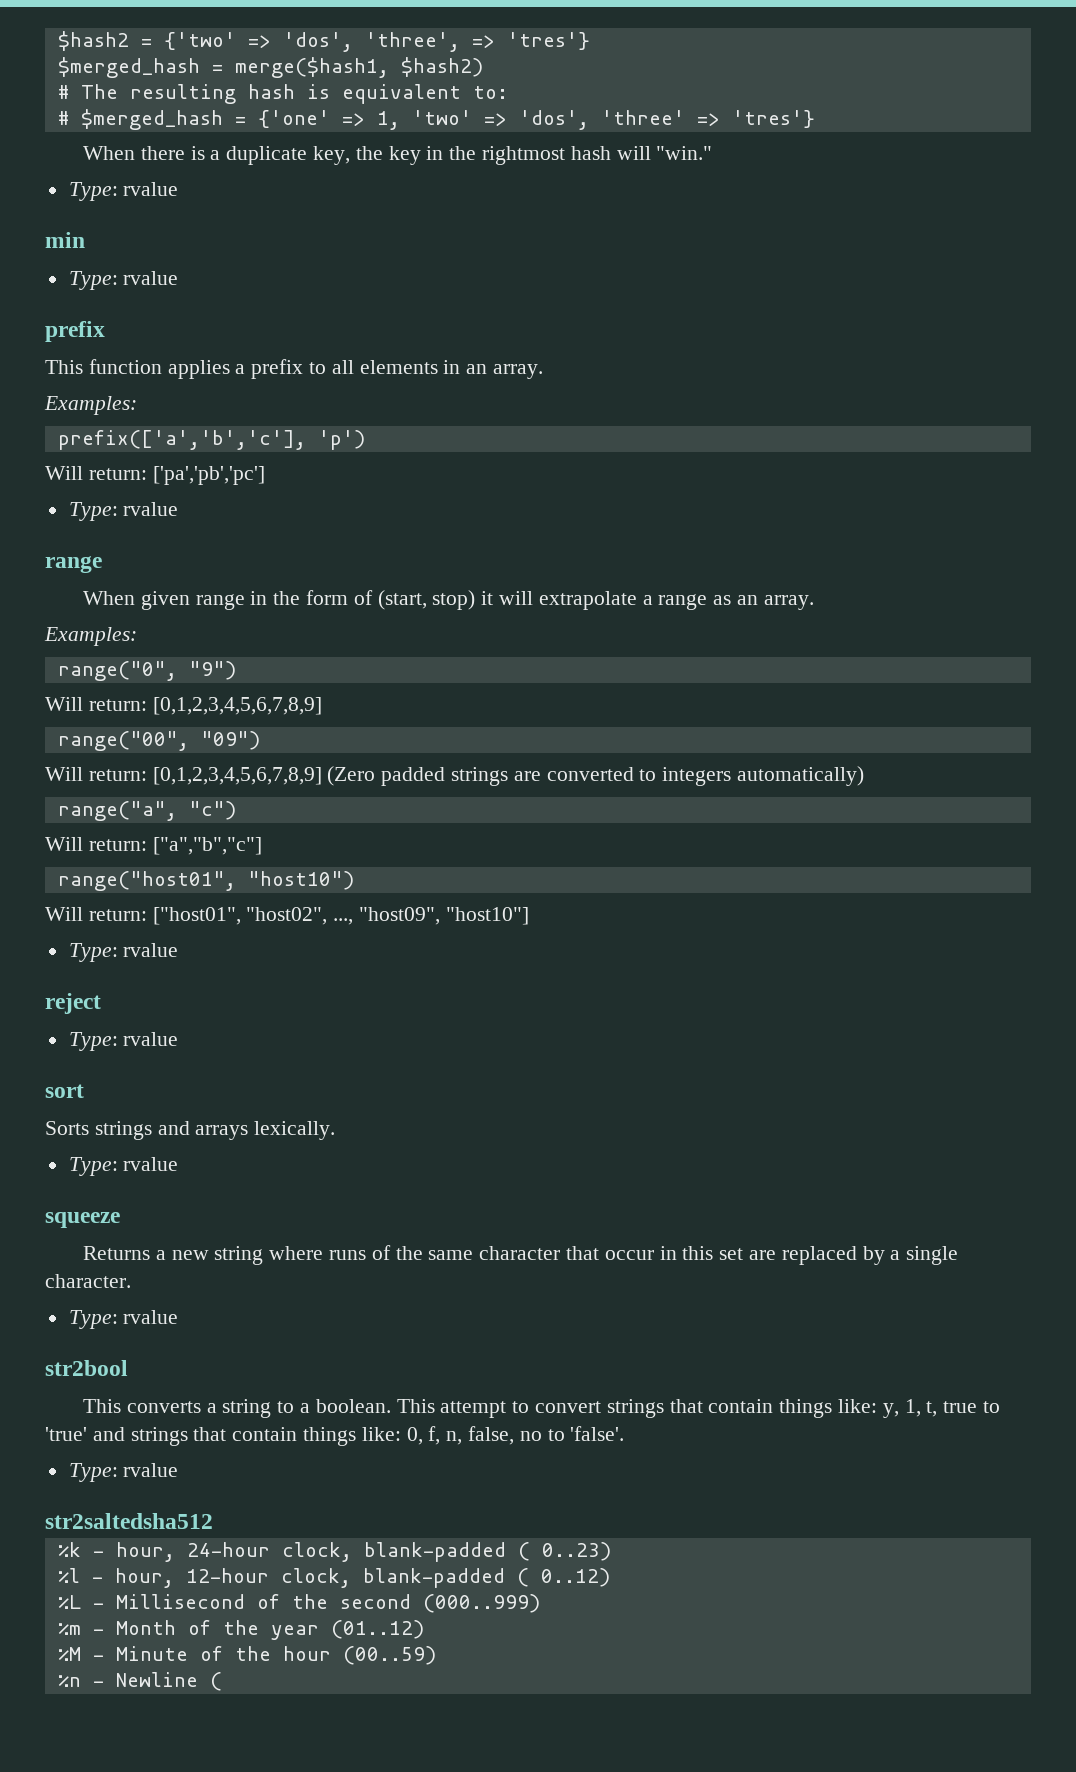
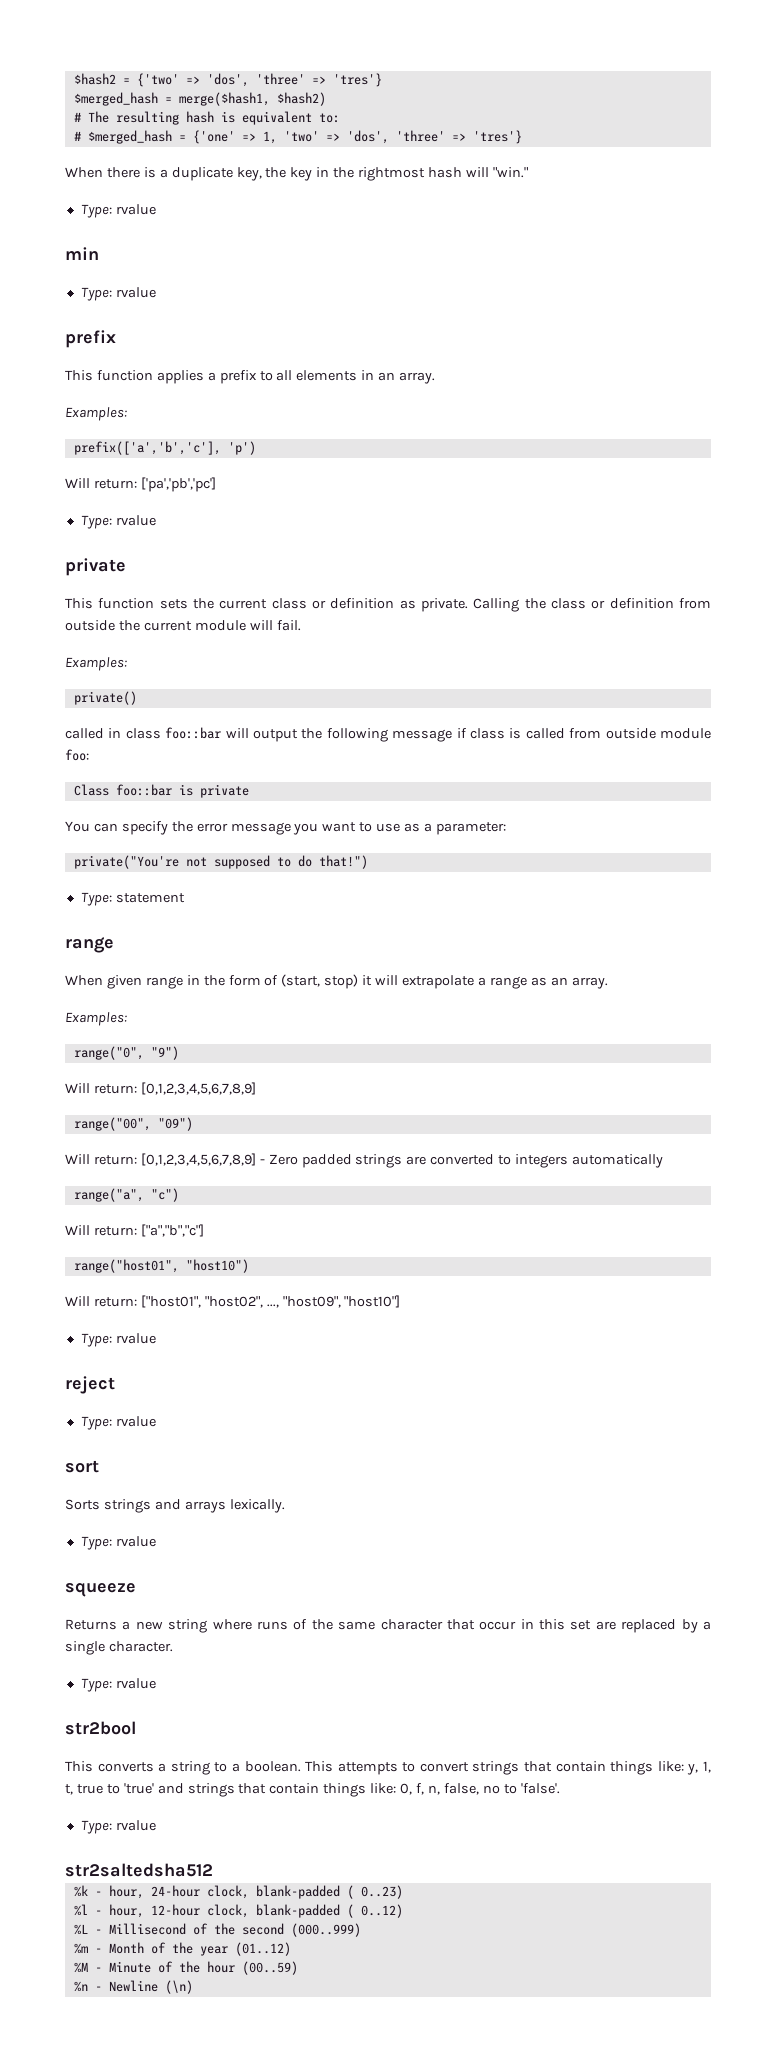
[364,32,460,52] 'three', -> [255,73,305,85] 'three'
(179, 509) none -> [65,558,126,576] [65,598,711,612] [65,620,301,631] [65,657,127,671] [73,691,137,705] [65,727,711,742] [65,749,89,761] [73,784,249,798] [65,821,506,835] [73,855,368,869] [80,892,185,906] // private // This function sets the current class or definition as private. Calling the class or definition from outside the current module will fail. // Examples: // private() // called in class foo::bar will output the following message if class is called from outside module foo: // Class foo::bar is private // You can specify the error message you want to use as a parameter: // private("You're not supposed to do that!") // Type: statement
[327,766,376,786] (Zero -> [259,1154,298,1165] - Zero
[737,766,865,786] automatically) -> [572,1154,664,1168] automatically
[440,1401,507,1418] attempt -> [337,1762,398,1775] attempts
[209,1672,222,1691] ( -> [164,1980,193,1994] (\n)

